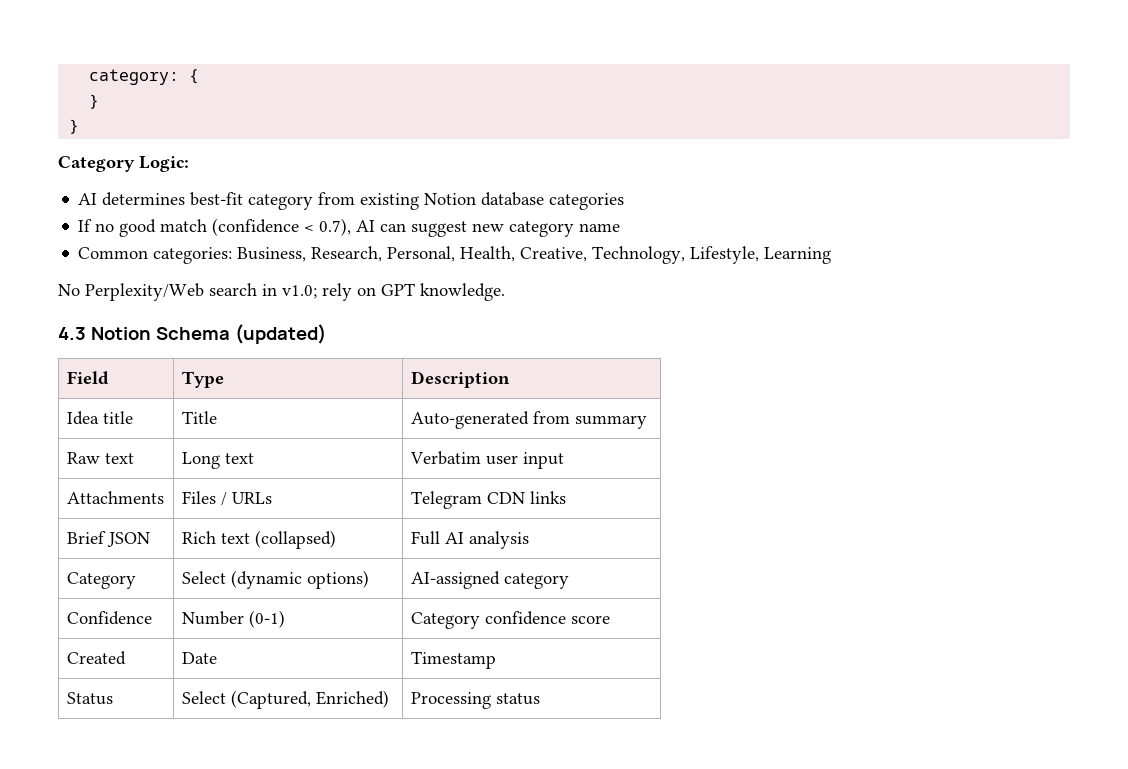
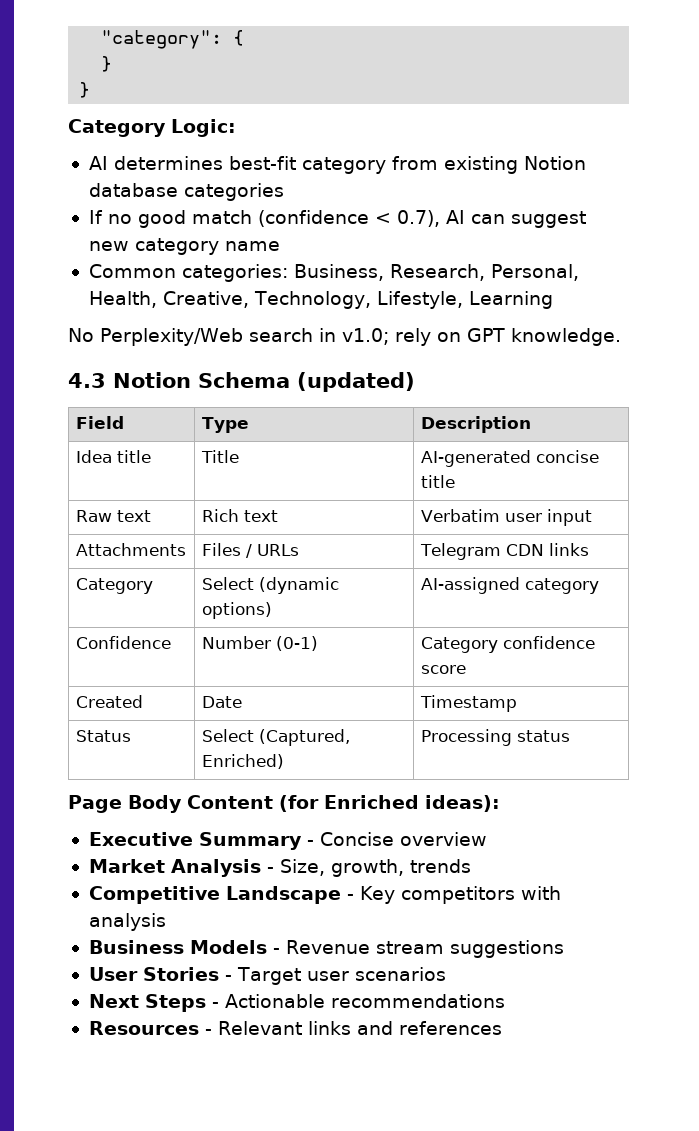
[89,69,180,85] category: -> [101,30,223,49] "category":
[410,411,647,429] Auto-generated from summary -> [420,450,599,467] [420,475,455,488] AI-generated concise title
[181,452,220,469] Long -> [201,509,239,522] Rich
[66,531,150,547] [181,530,336,549] [410,531,529,549] // Brief JSON | Rich text (collapsed) | Full AI analysis -> (589, 549) none
(540, 699) none -> [68,795,500,813] [88,832,487,850] [88,859,471,877] [88,886,561,904] [88,913,166,931] [88,940,564,958] [88,967,446,985] [88,994,505,1012] [88,1021,502,1035] // Page Body Content (for Enriched ideas): // Executive Summary - Concise overview // Market Analysis - Size, growth, trends // Competitive Landscape - Key competitors with analysis // Business Models - Revenue stream suggestions // User Stories - Target user scenarios // Next Steps - Actionable recommendations // Resources - Relevant links and references

